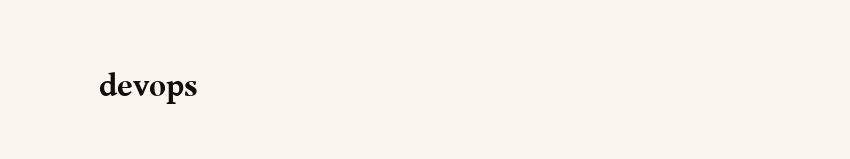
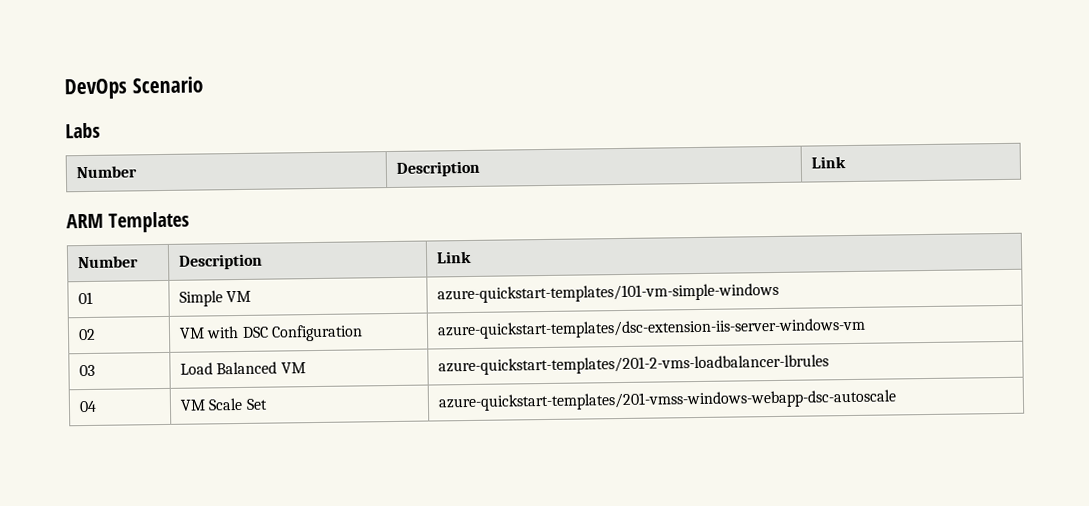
[99,72,198,104] devops -> [64,76,203,100] [65,122,100,139] [75,165,137,179] [395,160,480,177] [810,156,846,169] [66,211,190,233] [77,255,139,269] [177,253,263,270] [435,250,472,264] [77,291,93,305] [178,290,252,307] [436,282,779,304] [77,328,96,341] [178,324,363,342] [436,317,866,340] [78,364,95,377] [179,361,306,375] [437,354,829,376] [78,400,97,413] [179,397,268,411] [437,389,897,412] DevOps Scenario // Labs // Number | Description | Link // ARM Templates // Number | Description | Link // 01 | Simple VM | azure-quickstart-templates/101-vm-simple-windows // 02 | VM with DSC Configuration | azure-quickstart-templates/dsc-extension-iis-server-windows-vm // 03 | Load Balanced VM | azure-quickstart-templates/201-2-vms-loadbalancer-lbrules // 04 | VM Scale Set | azure-quickstart-templates/201-vmss-windows-webapp-dsc-autoscale

